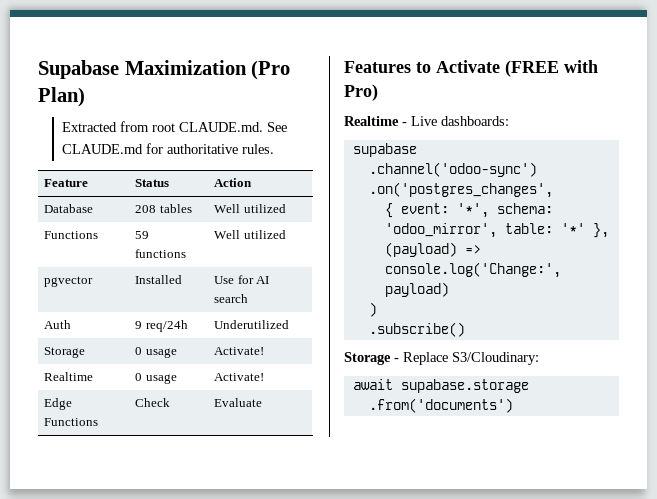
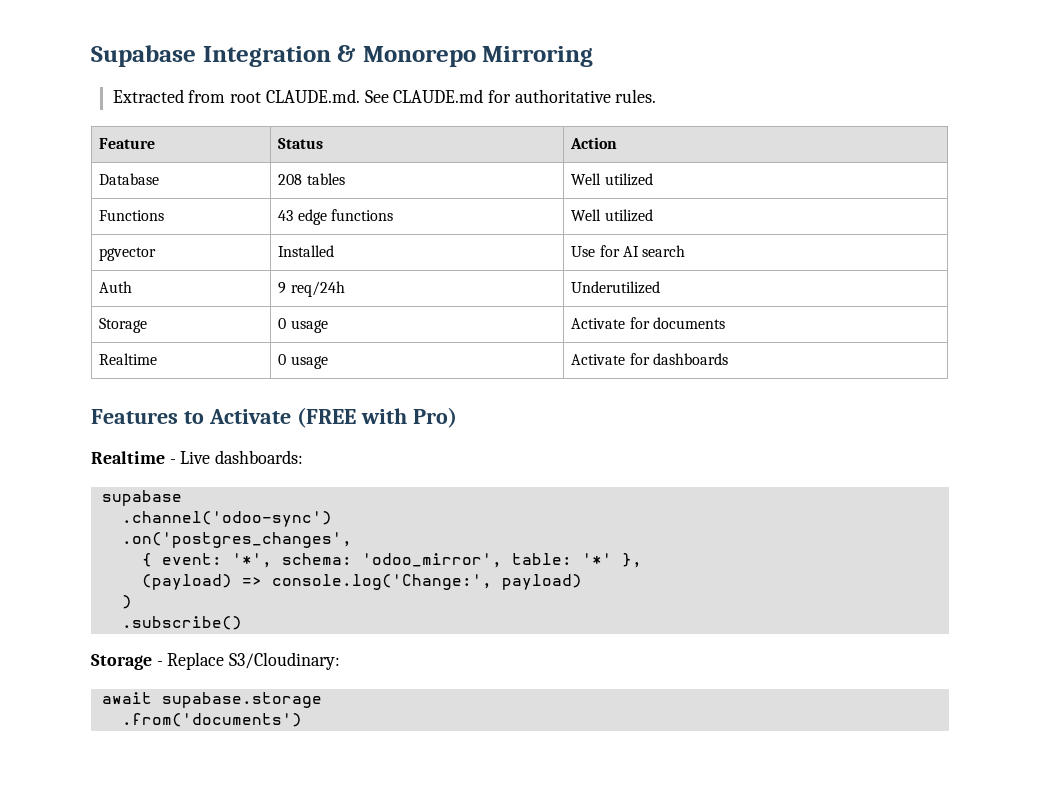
[124,60,291,80] [38,87,85,107] Maximization (Pro Plan) -> [202,45,594,67] Integration & Monorepo Mirroring
[135,231,150,239] 59 -> [278,209,327,225] 43 edge
[214,347,265,355] Activate! -> [571,317,725,329] Activate for documents
[214,373,265,381] [44,398,73,410] [44,418,99,426] [135,398,171,407] [214,398,263,407] Activate! // Edge Functions | Check | Evaluate -> [571,353,728,365] Activate for dashboards

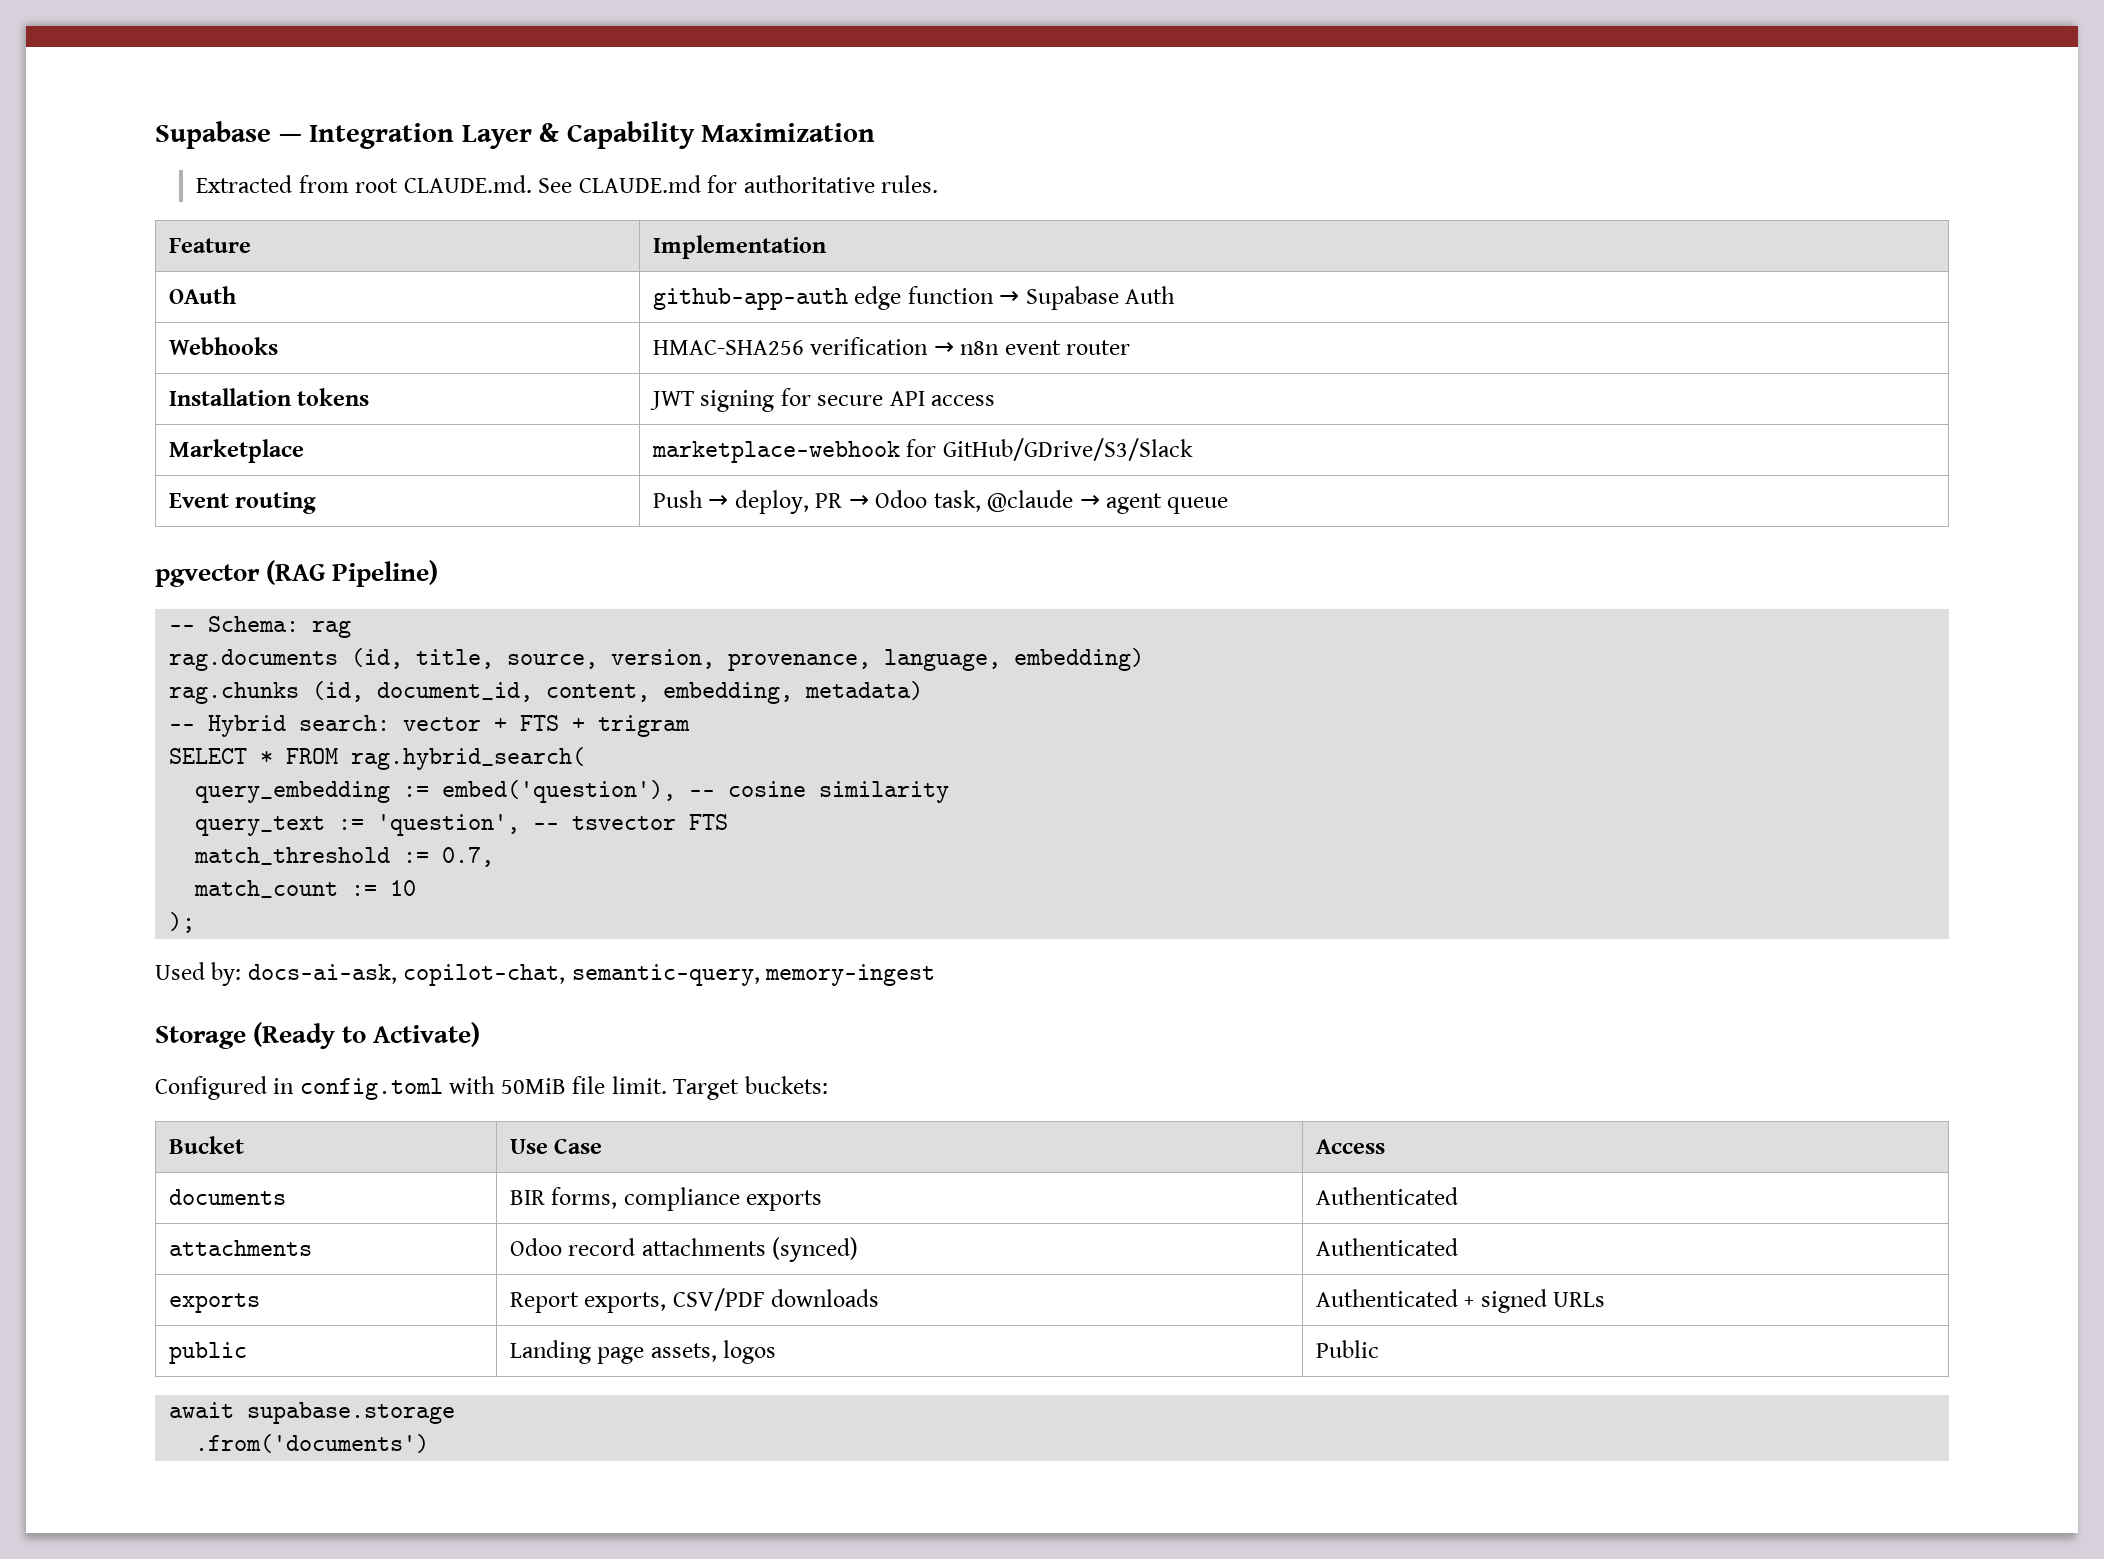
[91,45,594,67] Supabase Integration & Monorepo Mirroring -> [155,121,876,149] Supabase — Integration Layer & Capability Maximization
[278,138,324,149] [570,137,618,149] [99,173,160,185] [278,173,345,185] [571,173,653,186] [99,210,165,221] [278,209,393,225] [571,209,653,222] [99,247,157,261] [278,245,335,257] [571,245,686,257] [99,281,133,293] [278,281,345,297] [571,281,661,294] [99,318,148,333] [278,318,328,333] [571,317,725,329] [99,353,158,365] [278,354,328,369] [571,353,728,365] [91,407,457,428] [91,450,304,464] [101,490,182,506] [121,511,332,527] [121,532,352,548] [141,553,642,568] [141,574,582,590] [121,595,132,609] [121,616,242,630] [91,652,341,670] Status | Action // Database | 208 tables | Well utilized // Functions | 43 edge functions | Well utilized // pgvector | Installed | Use for AI search // Auth | 9 req/24h | Underutilized // Storage | 0 usage | Activate for documents // Realtime | 0 usage | Activate for dashboards // Features to Activate (FREE with Pro) // Realtime - Live dashboards: // supabase // .channel('odoo-sync') // .on('postgres_changes', // { event: '*', schema: 'odoo_mirror', table: '*' }, // (payload) => console.log('Change:', payload) // ) // .subscribe() // Storage - Replace S3/Cloudinary: -> [652,235,826,259] [168,286,236,304] [652,286,1176,310] [168,337,278,355] [652,337,1131,355] [168,388,370,406] [649,388,996,412] [168,439,304,463] [651,438,1193,463] [168,492,317,514] [652,490,1229,514] [155,560,439,587] [169,616,352,638] [169,648,1145,671] [169,681,924,704] [169,715,691,737] [169,747,586,770] [195,780,950,803] [195,814,729,836] [194,847,495,867] [194,880,417,898] [169,912,196,933] [155,962,936,986] [155,1022,481,1049] [155,1076,828,1100] [168,1136,244,1154] [509,1139,603,1154] [1315,1139,1385,1154] [168,1189,286,1205] [509,1187,823,1211] [1315,1187,1458,1205] [168,1240,312,1256] [509,1237,859,1262] [1315,1238,1458,1256] [168,1293,260,1313] [509,1288,880,1313] [1315,1289,1606,1313] [168,1342,247,1364] [509,1340,777,1364] [1315,1340,1379,1358] Implementation // OAuth | github-app-auth edge function → Supabase Auth // Webhooks | HMAC-SHA256 verification → n8n event router // Installation tokens | JWT signing for secure API access // Marketplace | marketplace-webhook for GitHub/GDrive/S3/Slack // Event routing | Push → deploy, PR → Odoo task, @claude → agent queue // pgvector (RAG Pipeline) // -- Schema: rag // rag.documents (id, title, source, version, provenance, language, embedding) // rag.chunks (id, document_id, content, embedding, metadata) // -- Hybrid search: vector + FTS + trigram // SELECT * FROM rag.hybrid_search( // query_embedding := embed('question'), -- cosine similarity // query_text := 'question', -- tsvector FTS // match_threshold := 0.7, // match_count := 10 // ); // Used by: docs-ai-ask, copilot-chat, semantic-query, memory-ingest // Storage (Ready to Activate) // Configured in config.toml with 50MiB file limit. Target buckets: // Bucket | Use Case | Access // documents | BIR forms, compliance exports | Authenticated // attachments | Odoo record attachments (synced) | Authenticated // exports | Report exports, CSV/PDF downloads | Authenticated + signed URLs // public | Landing page assets, logos | Public

